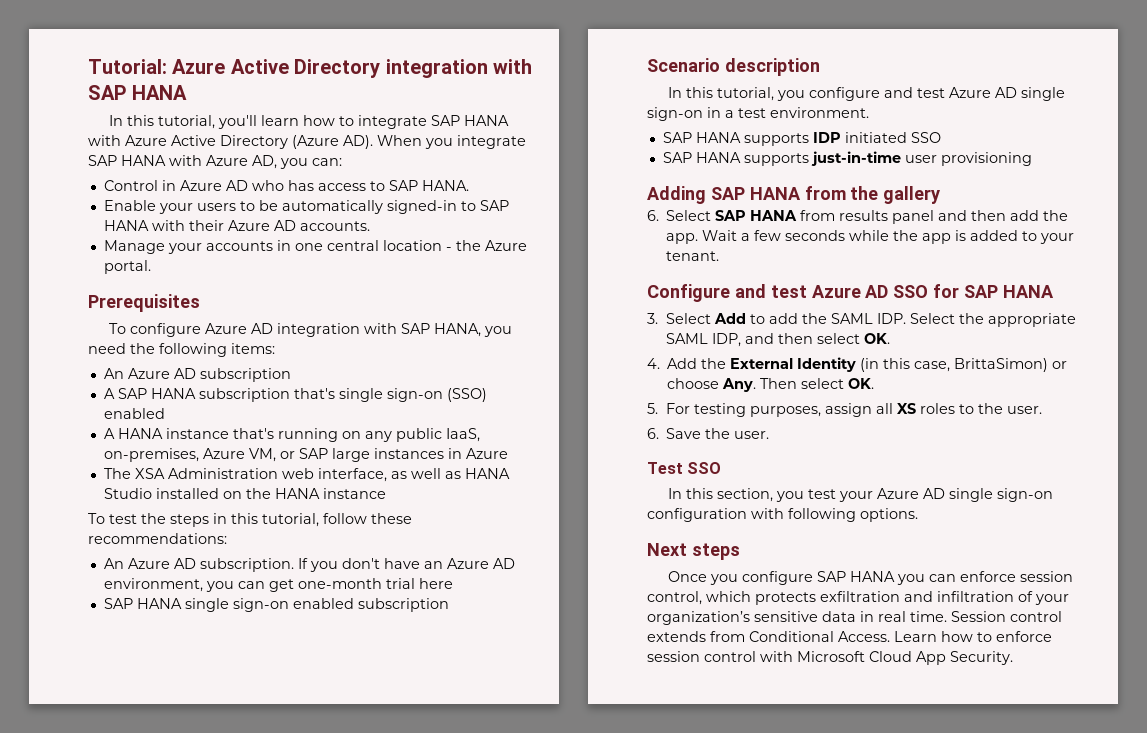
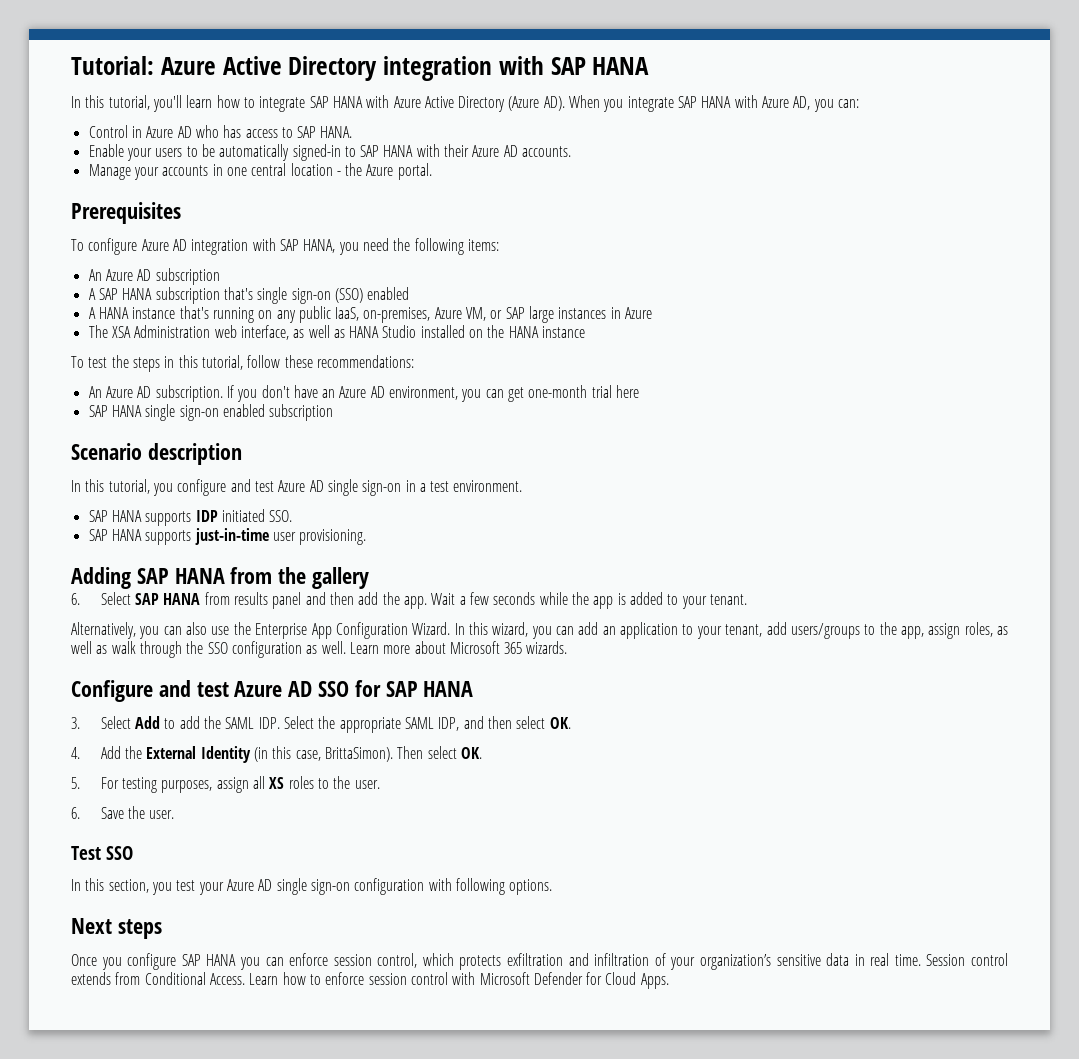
[910,132,941,143] SSO -> [269,510,293,522] SSO.
[940,152,1032,166] provisioning -> [299,529,367,545] provisioning.
(720, 256) none -> [71,622,1009,639] [71,641,568,658] // Alternatively, you can also use the Enterprise App Configuration Wizard. In this wizard, you can add an application to your tenant, add users/groups to the app, assign roles, as well as walk through the SSO configuration as well. Learn more about Microsoft 365 wizards.
[954,358,1068,372] [667,378,757,392] BrittaSimon) or choose Any. -> [325,747,394,762] BrittaSimon).
[869,651,1013,665] Cloud App Security. -> [533,972,669,989] Defender for Cloud Apps.

